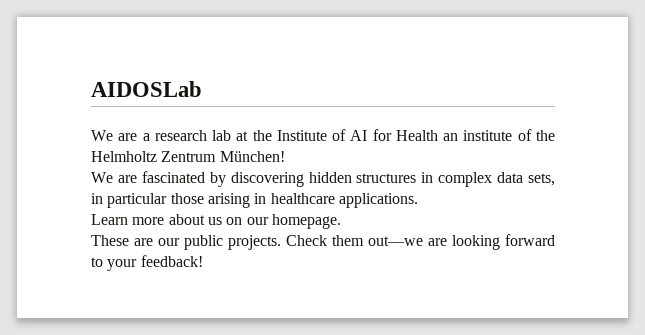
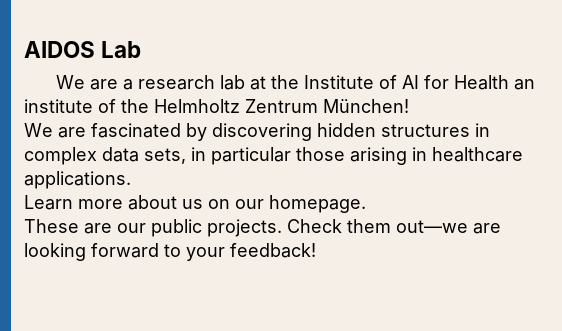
[91,81,202,97] AIDOSLab -> [24,41,142,58] AIDOS Lab

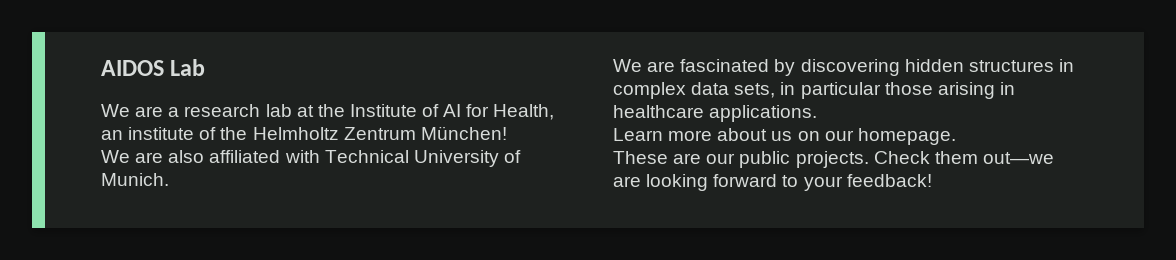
[454,75,510,90] Health -> [493,104,555,120] Health,
(409, 106) none -> [101,150,521,167] [101,173,169,186] // We are also affiliated with Technical University of Munich.

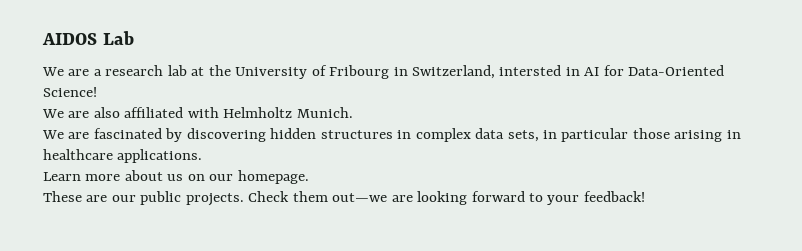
[349,104,555,120] [101,126,507,140] Institute of AI for Health, an institute of the Helmholtz Zentrum München! -> [235,65,725,79] [43,87,97,97] University of Fribourg in Switzerland, intersted in AI for Data-Oriented Science!
[324,150,521,167] Technical University of -> [223,107,293,118] Helmholtz

